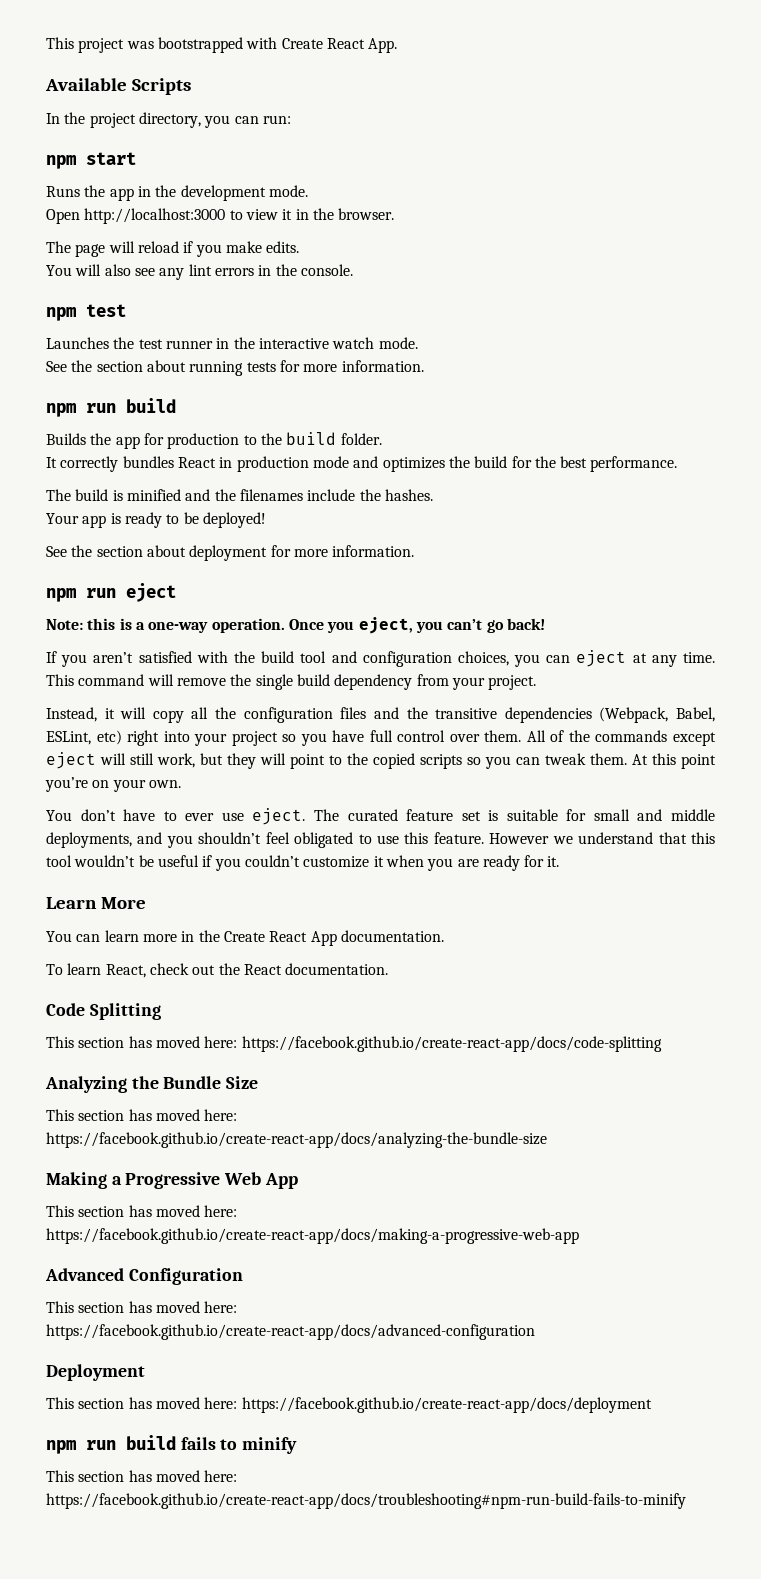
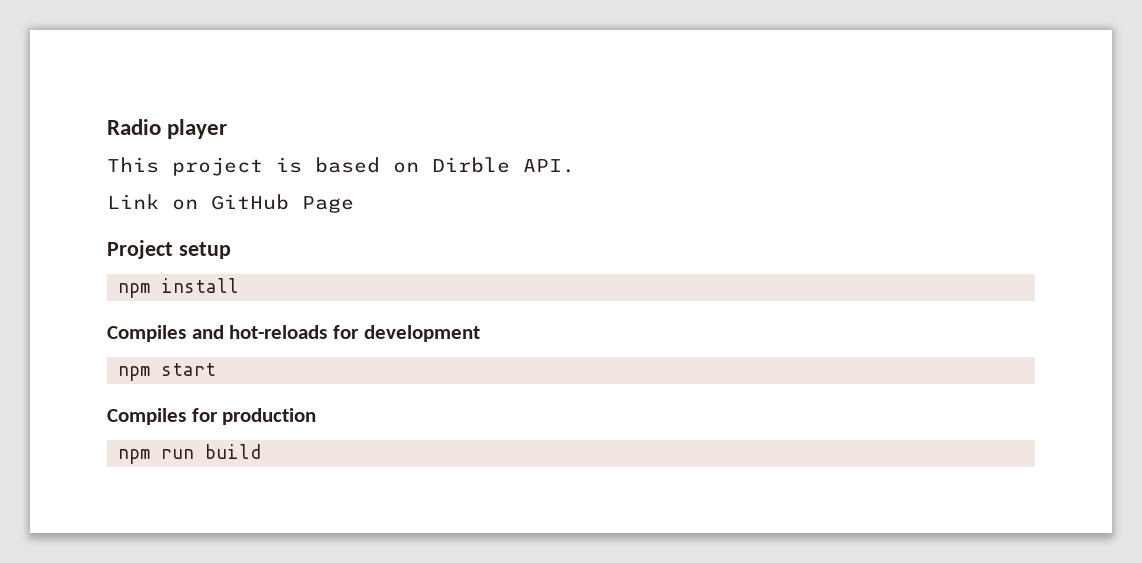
[46,37,398,53] [45,78,191,95] [46,112,291,128] [46,152,136,169] [46,185,308,201] [46,208,395,224] [46,241,300,257] [46,264,353,280] [46,304,126,321] [46,337,418,349] [46,360,424,376] [46,398,176,417] [46,432,382,449] [46,456,678,472] [46,489,433,501] [46,512,266,528] [46,545,415,561] [46,583,176,602] [46,617,545,634] [46,650,715,667] [46,674,537,690] [46,707,716,723] [46,730,716,746] [46,752,716,769] [45,777,181,792] [46,808,715,825] [46,832,716,848] [46,855,560,871] [46,897,146,909] [46,930,444,946] [46,963,389,978] [46,1003,161,1020] [46,1036,662,1052] [45,1076,259,1093] [46,1109,238,1121] [46,1132,547,1148] [46,1172,298,1189] [46,1205,238,1217] [46,1228,579,1244] [45,1268,243,1285] [46,1301,238,1313] [46,1324,535,1340] [46,1364,145,1381] [46,1397,652,1413] [46,1435,298,1454] [46,1470,238,1482] [46,1493,686,1509] This project was bootstrapped with Create React App. // Available Scripts // In the project directory, you can run: // npm start // Runs the app in the development mode. // Open http://localhost:3000 to view it in the browser. // The page will reload if you make edits. // You will also see any lint errors in the console. // npm test // Launches the test runner in the interactive watch mode. // See the section about running tests for more information. // npm run build // Builds the app for production to the build folder. // It correctly bundles React in production mode and optimizes the build for the best performance. // The build is minified and the filenames include the hashes. // Your app is ready to be deployed! // See the section about deployment for more information. // npm run eject // Note: this is a one-way operation. Once you eject, you can’t go back! // If you aren’t satisfied with the build tool and configuration choices, you can eject at any time. This command will remove the single build dependency from your project. // Instead, it will copy all the configuration files and the transitive dependencies (Webpack, Babel, ESLint, etc) right into your project so you have full control over them. All of the commands except eject will still work, but they will point to the copied scripts so you can tweak them. At this point you’re on your own. // You don’t have to ever use eject. The curated feature set is suitable for small and middle deployments, and you shouldn’t feel obligated to use this feature. However we understand that this tool wouldn’t be useful if you couldn’t customize it when you are ready for it. // Learn More // You can learn more in the Create React App documentation. // To learn React, check out the React documentation. // Code Splitting // This section has moved here: https://facebook.github.io/create-react-app/docs/code-splitting // Analyzing the Bundle Size // This section has moved here: https://facebook.github.io/create-react-app/docs/analyzing-the-bundle-size // Making a Progressive Web App // This section has moved here: https://facebook.github.io/create-react-app/docs/making-a-progressive-web-app // Advanced Configuration // This section has moved here: https://facebook.github.io/create-react-app/docs/advanced-configuration // Deployment // This section has moved here: https://facebook.github.io/create-react-app/docs/deployment // npm run build fails to minify // This section has moved here: https://facebook.github.io/create-react-app/docs/troubleshooting#npm-run-build-fails-to-minify -> [107,119,228,139] [107,157,575,176] [107,194,354,213] [107,240,231,259] [118,278,240,298] [107,325,480,342] [118,363,217,381] [107,408,317,425] [118,444,262,464] Radio player // This project is based on Dirble API. // Link on GitHub Page // Project setup // npm install // Compiles and hot-reloads for development // npm start // Compiles for production // npm run build

